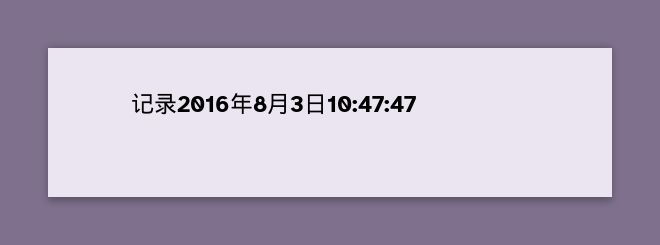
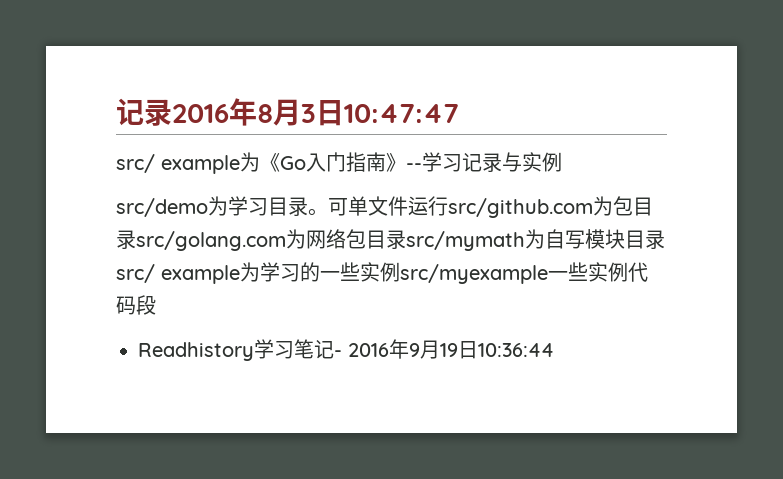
(416, 104) none -> [116,152,562,174] [116,196,653,218] [116,229,665,251] [116,262,648,284] [116,295,156,315] [138,339,554,361] // src/ example为《Go入门指南》--学习记录与实例 // src/demo为学习目录。可单文件运行src/github.com为包目录src/golang.com为网络包目录src/mymath为自写模块目录src/ example为学习的一些实例src/myexample一些实例代码段 // Readhistory学习笔记- 2016年9月19日10:36:44

